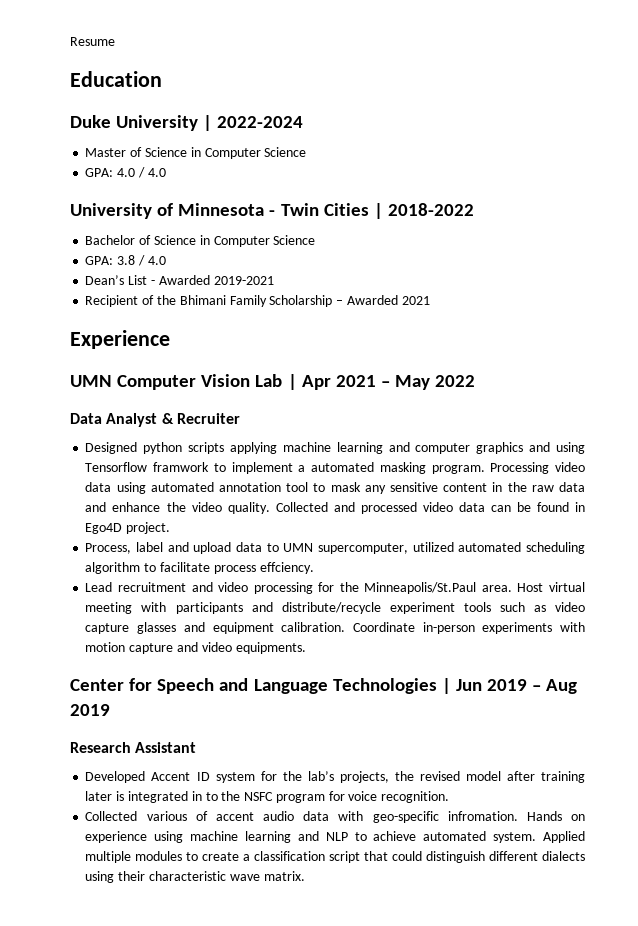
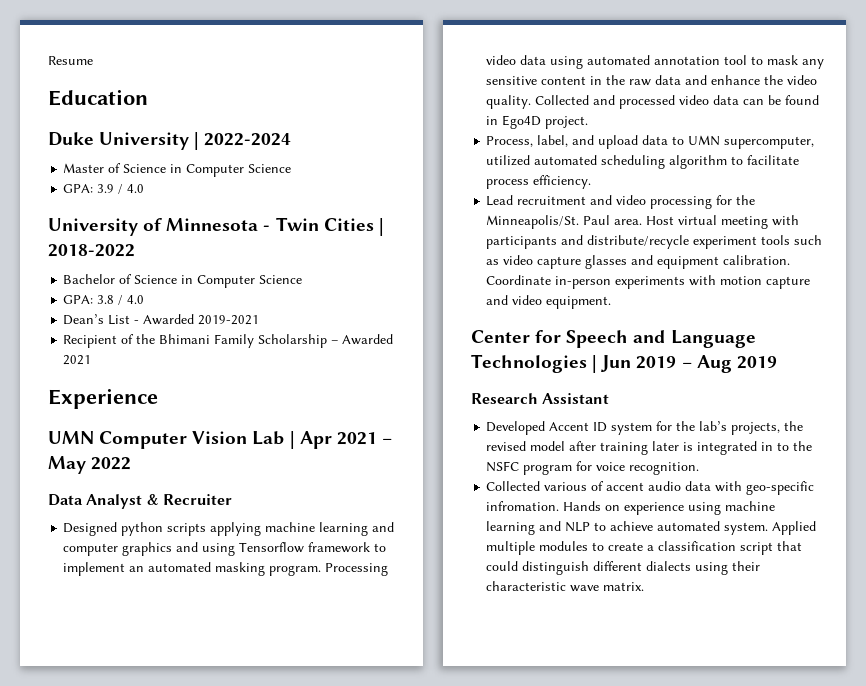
[117,168,136,177] 4.0 -> [97,184,115,193] 3.9
[153,462,210,472] framwork -> [308,542,371,553] framework
[298,465,306,472] a -> [129,566,145,572] an
[136,542,164,552] label -> [537,135,569,147] label,
[259,562,314,574] effciency. -> [533,175,592,189] efficiency.
[364,582,477,594] Minneapolis/St.Paul -> [486,215,611,229] Minneapolis/St. Paul
[235,642,306,654] equipments. -> [546,296,612,309] equipment.

